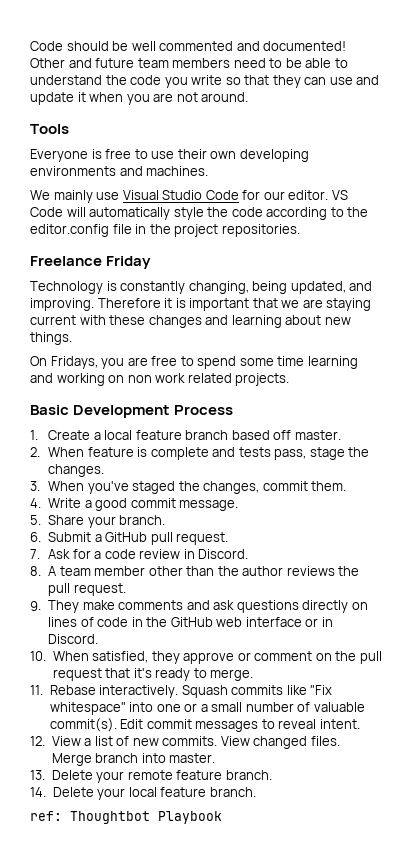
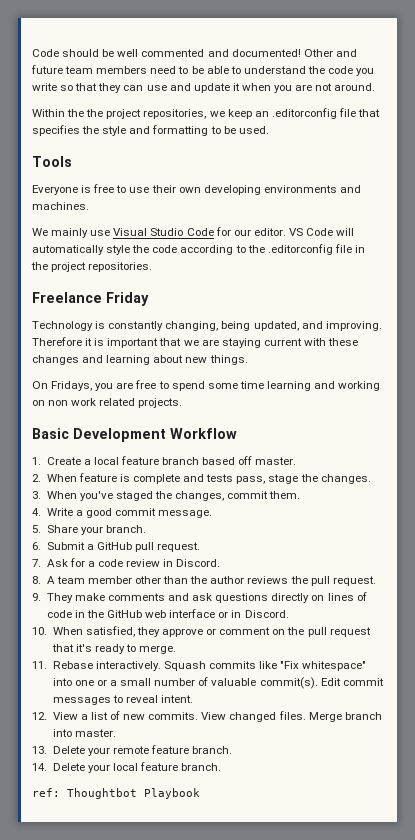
(249, 97) none -> [32,108,381,119] [32,125,269,136] // Within the the project repositories, we keep an .editorconfig file that specifies the style and formatting to be used.
[30,224,109,237] editor.config -> [267,244,333,255] .editorconfig
[174,405,234,415] Process -> [170,428,237,439] Workflow

